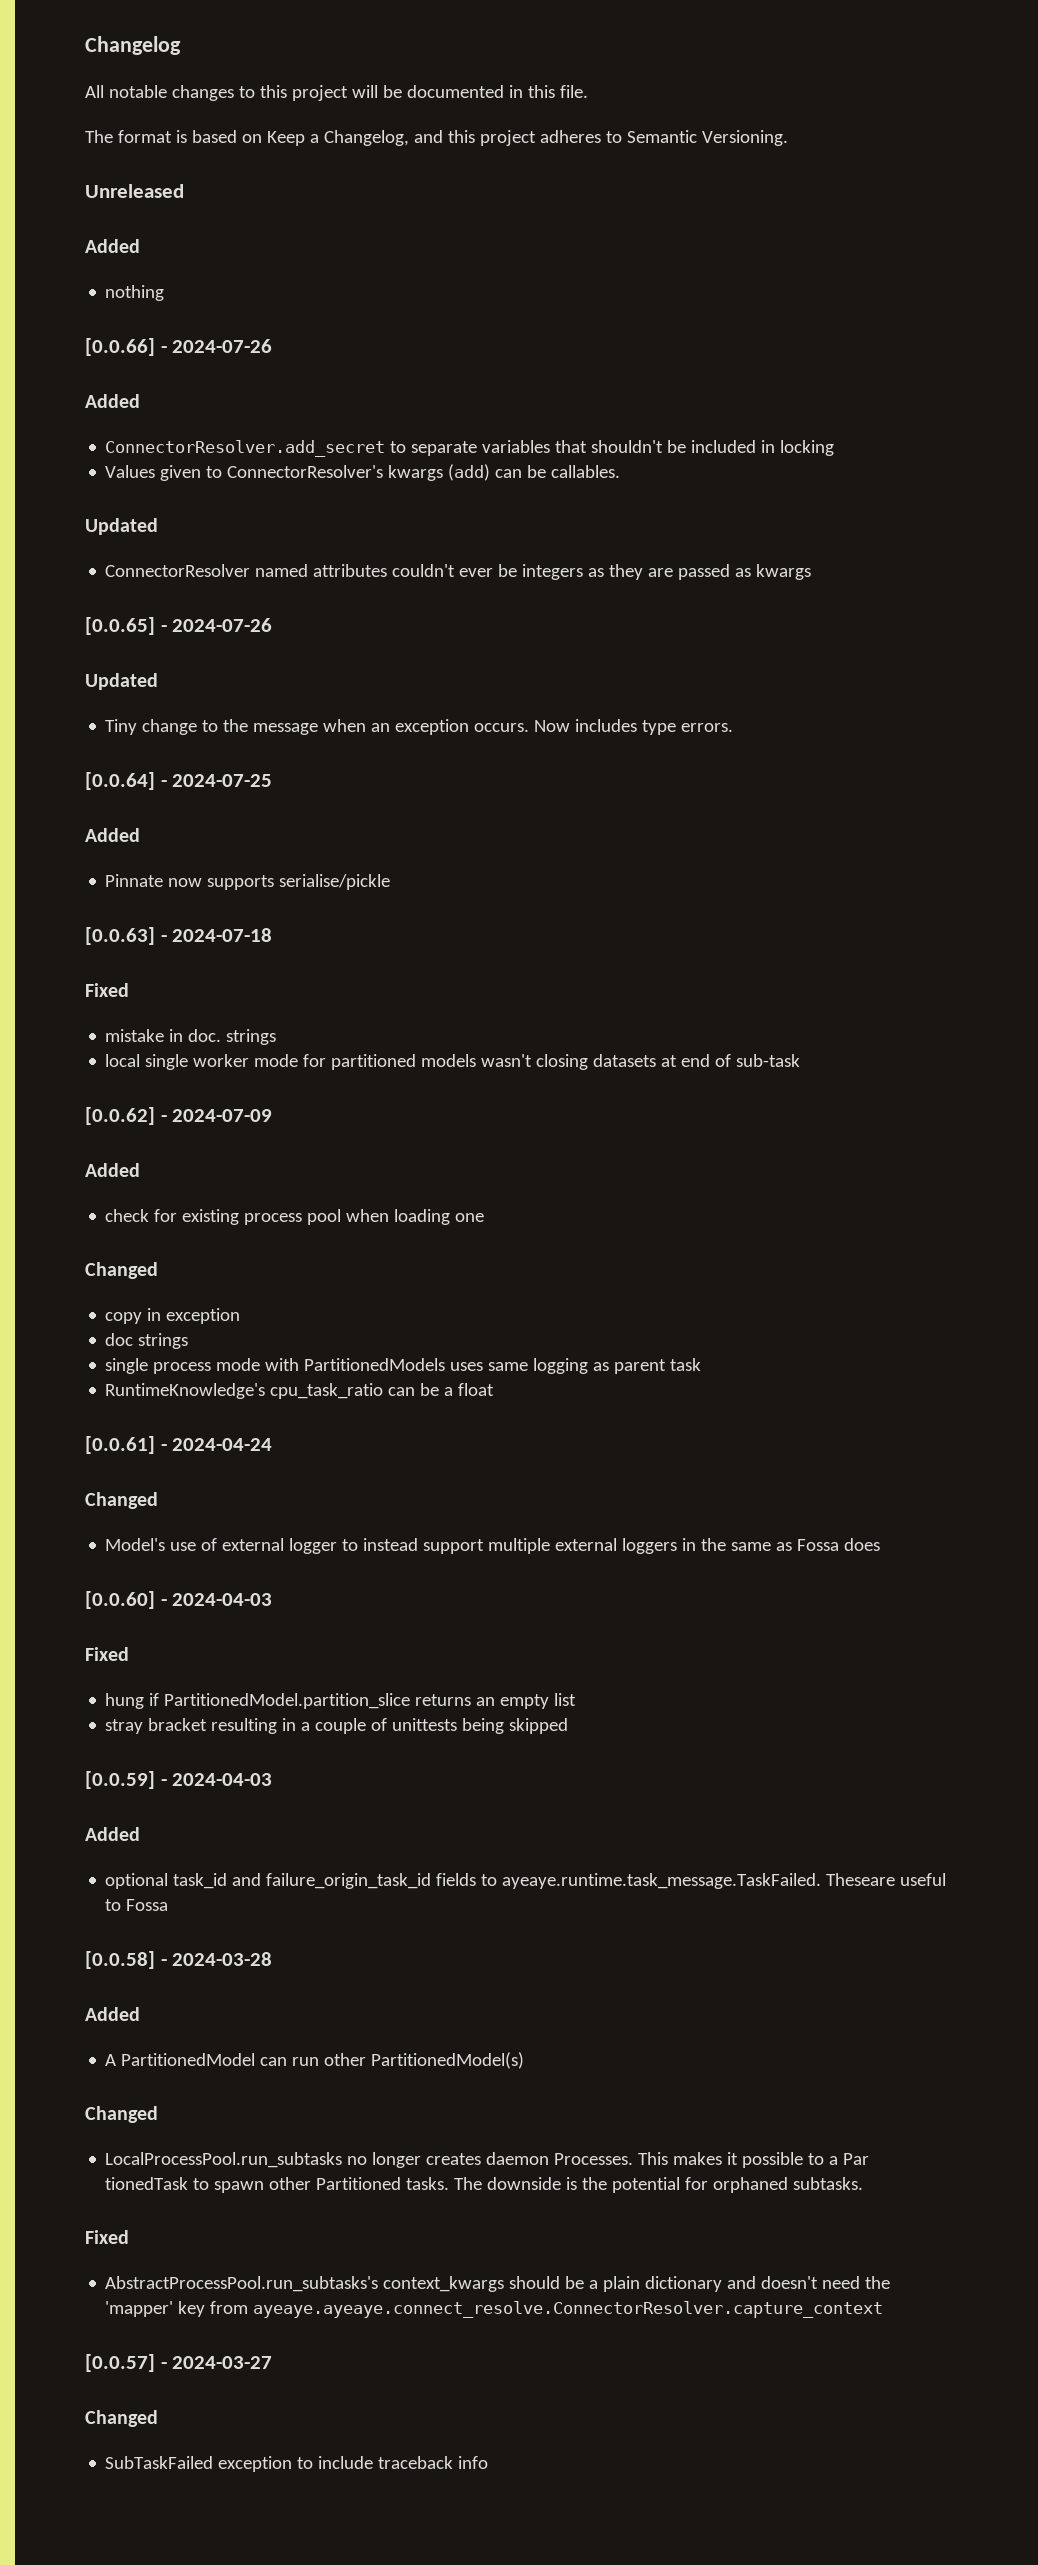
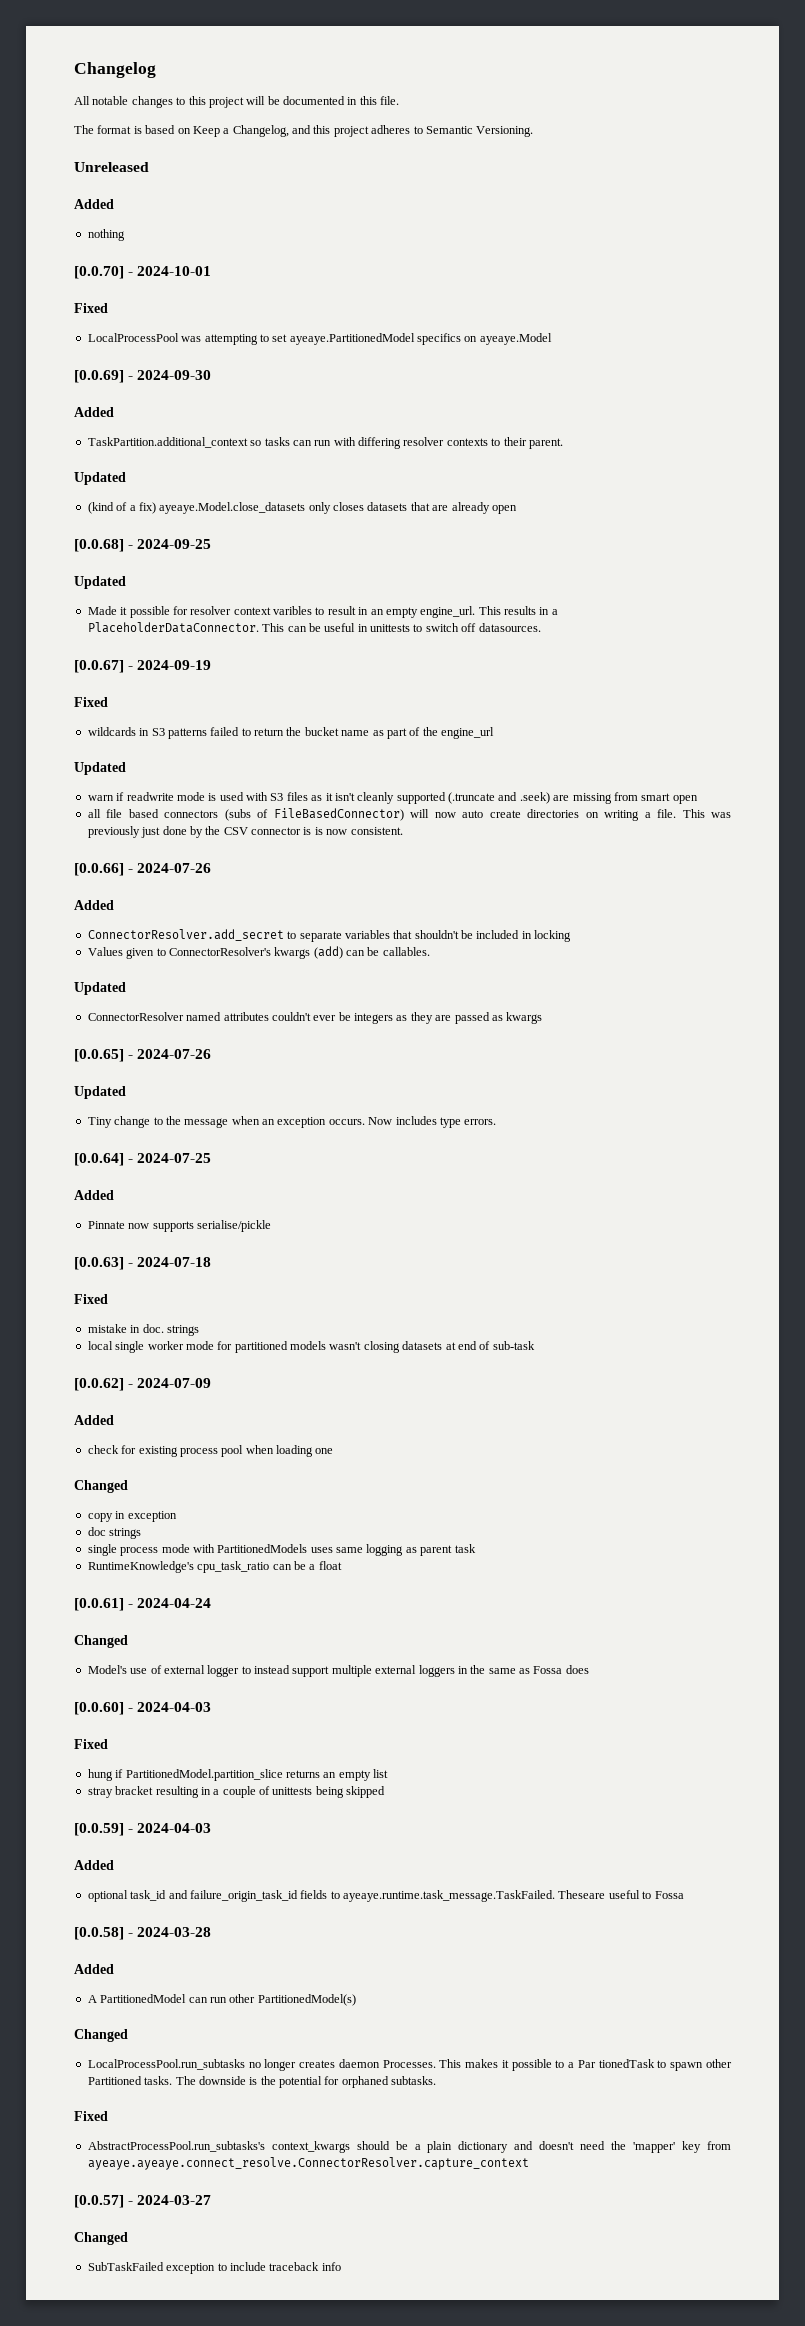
(165, 293) none -> [74,266,212,279] [74,303,108,313] [87,333,552,345] [74,370,212,383] [74,407,114,417] [87,437,563,449] [74,472,126,485] [87,502,517,514] [74,539,212,552] [74,576,126,589] [87,606,558,618] [87,622,541,633] [74,660,212,673] [74,697,108,707] [87,727,494,739] [74,762,126,775] [87,792,698,804] [87,808,732,821] [87,826,403,838] // [0.0.70] - 2024-10-01 // Fixed // LocalProcessPool was attempting to set ayeaye.PartitionedModel specifics on ayeaye.Model // [0.0.69] - 2024-09-30 // Added // TaskPartition.additional_context so tasks can run with differing resolver contexts to their parent. // Updated // (kind of a fix) ayeaye.Model.close_datasets only closes datasets that are already open // [0.0.68] - 2024-09-25 // Updated // Made it possible for resolver context varibles to result in an empty engine_url. This results in a PlaceholderDataConnector. This can be useful in unittests to switch off datasources. // [0.0.67] - 2024-09-19 // Fixed // wildcards in S3 patterns failed to return the bucket name as part of the engine_url // Updated // warn if readwrite mode is used with S3 files as it isn't cleanly supported (.truncate and .seek) are missing from smart open // all file based connectors (subs of FileBasedConnector) will now auto create directories on writing a file. This was previously just done by the CSV connector is is now consistent.

